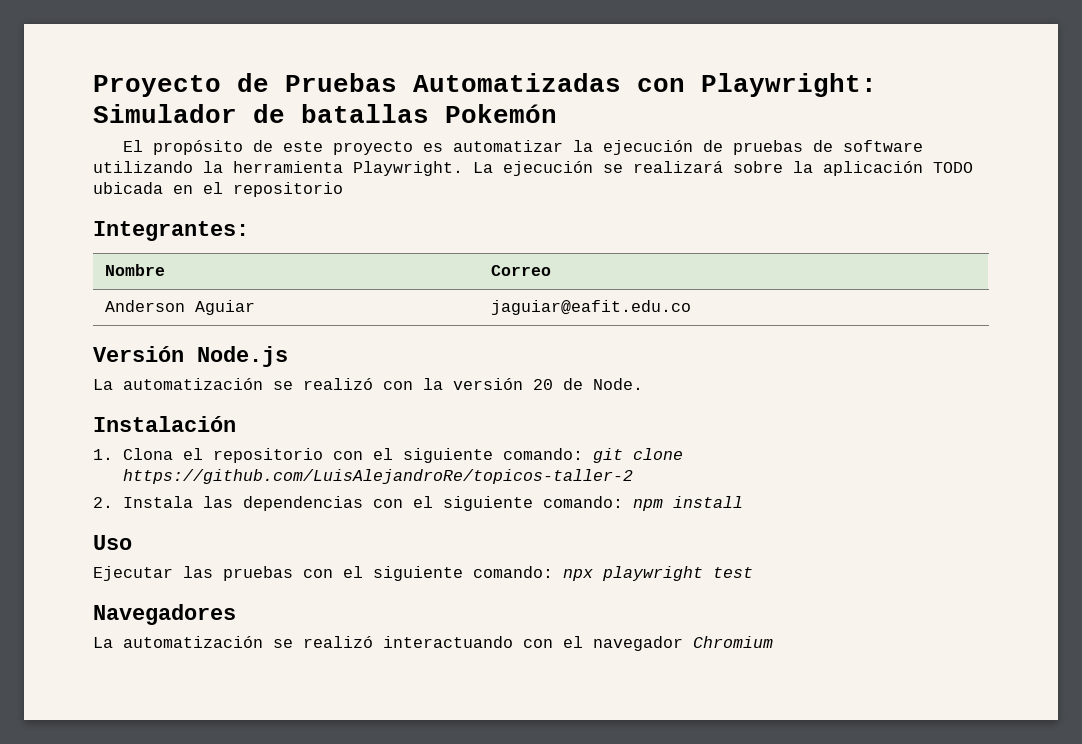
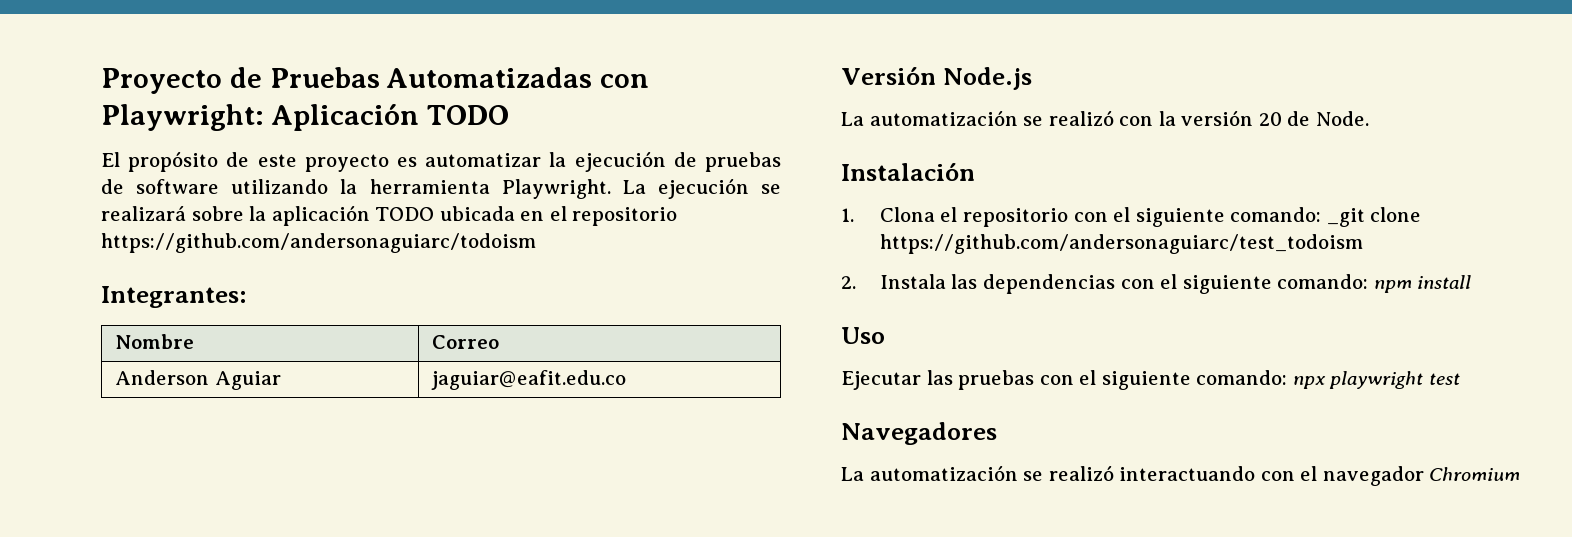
[93,104,557,123] Simulador de batallas Pokemón -> [270,104,509,131] Aplicación TODO
(343, 189) none -> [101,233,536,253] https://github.com/andersonaguiarc/todoism
[592,448,683,463] [122,469,633,484] git clone https://github.com/LuisAlejandroRe/topicos-taller-2 -> [1326,207,1422,227] [879,234,1363,254] _git clone https://github.com/andersonaguiarc/test_todoism

